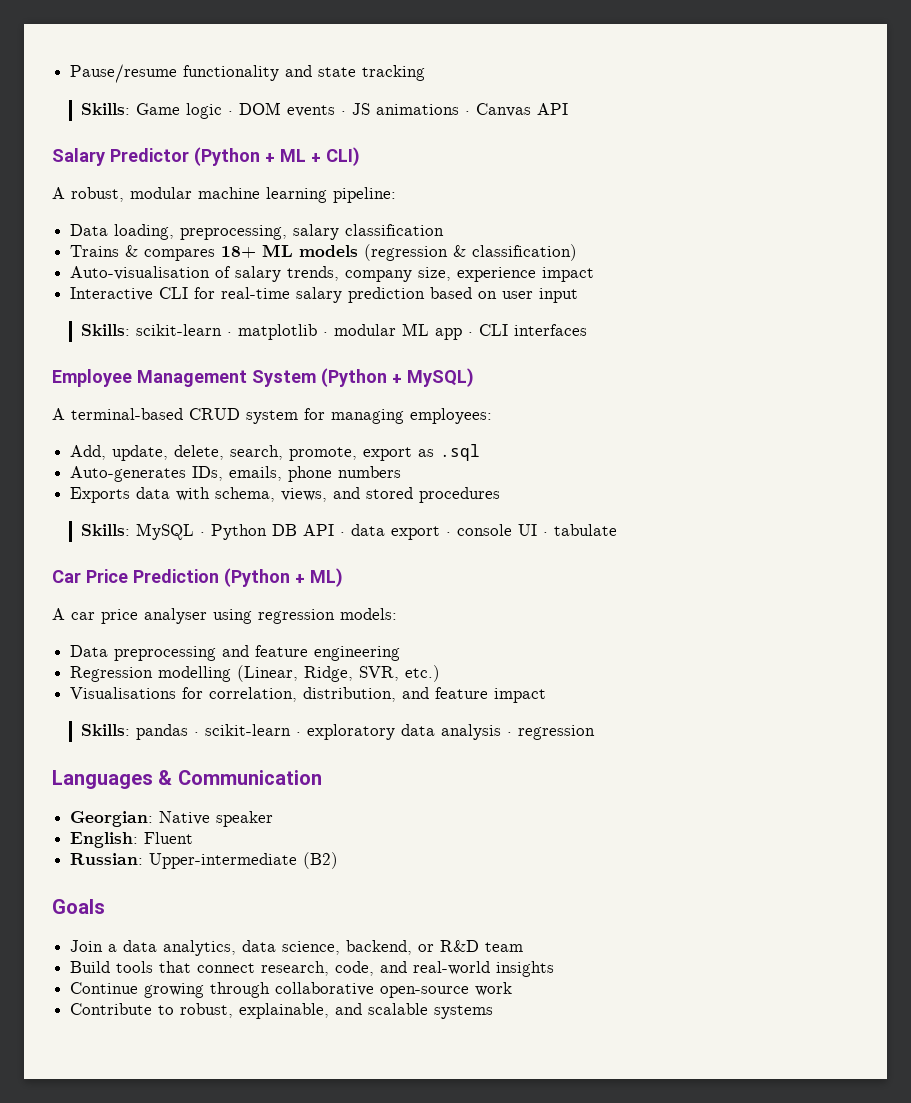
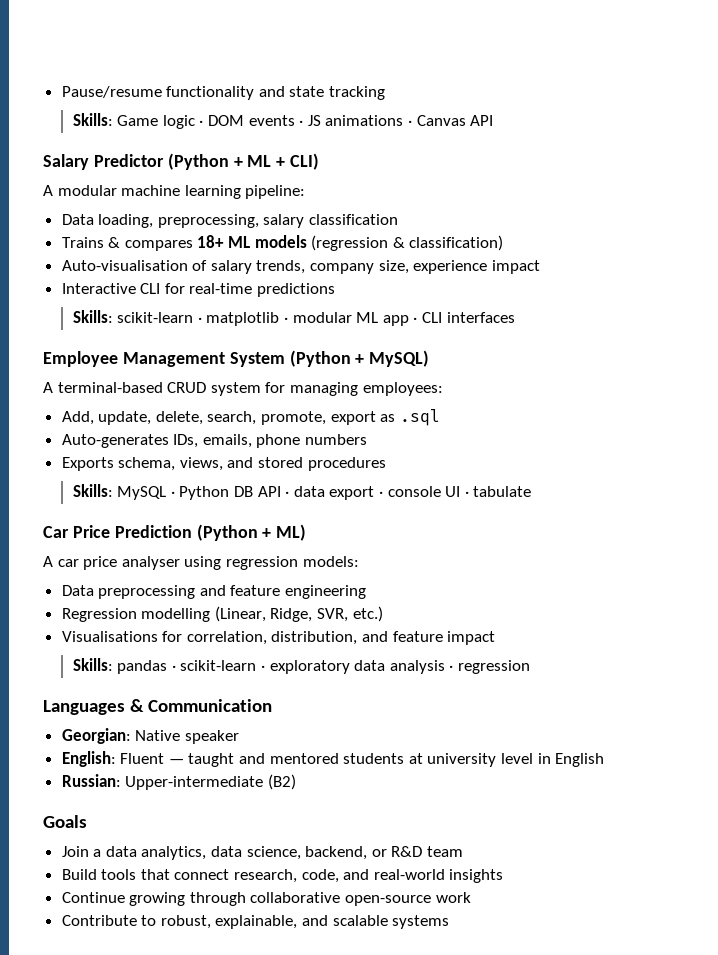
[71,187,124,202] robust, -> (53, 190) none
[296,287,579,303] salary prediction based on user input -> [257,283,336,297] predictions
[136,487,211,501] data with -> (114, 464) none
(194, 838) none -> [168,753,605,767] — taught and mentored students at university level in English

